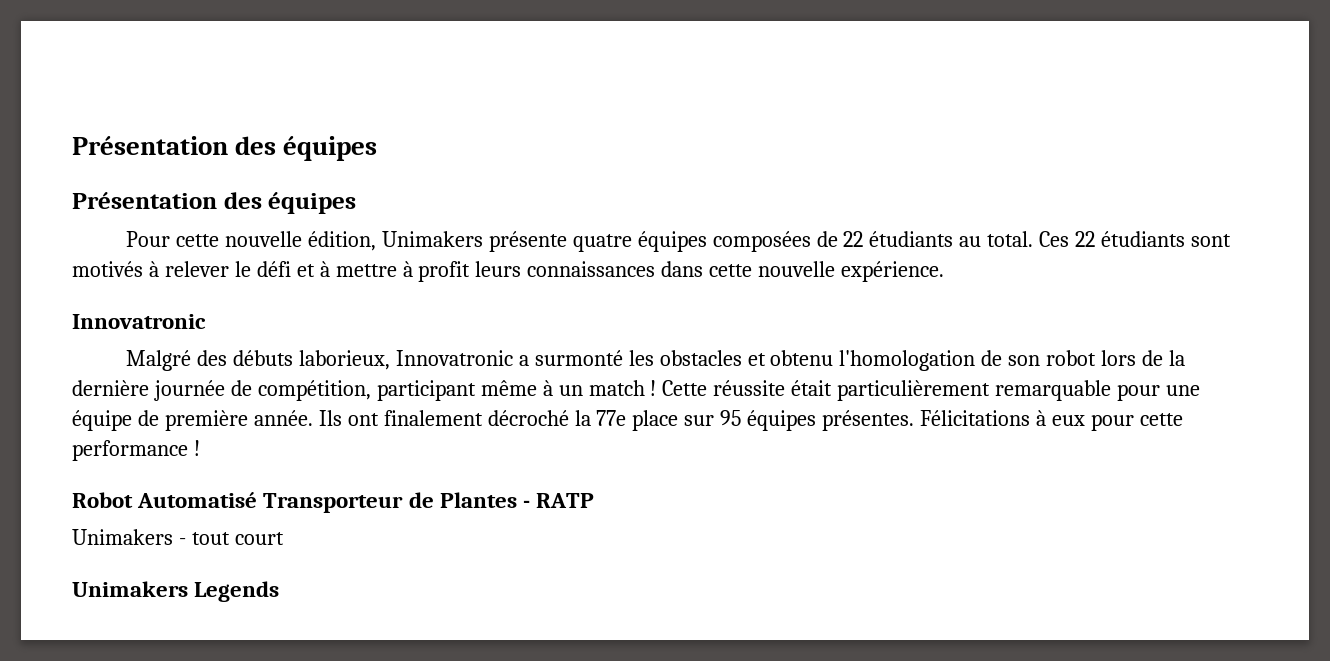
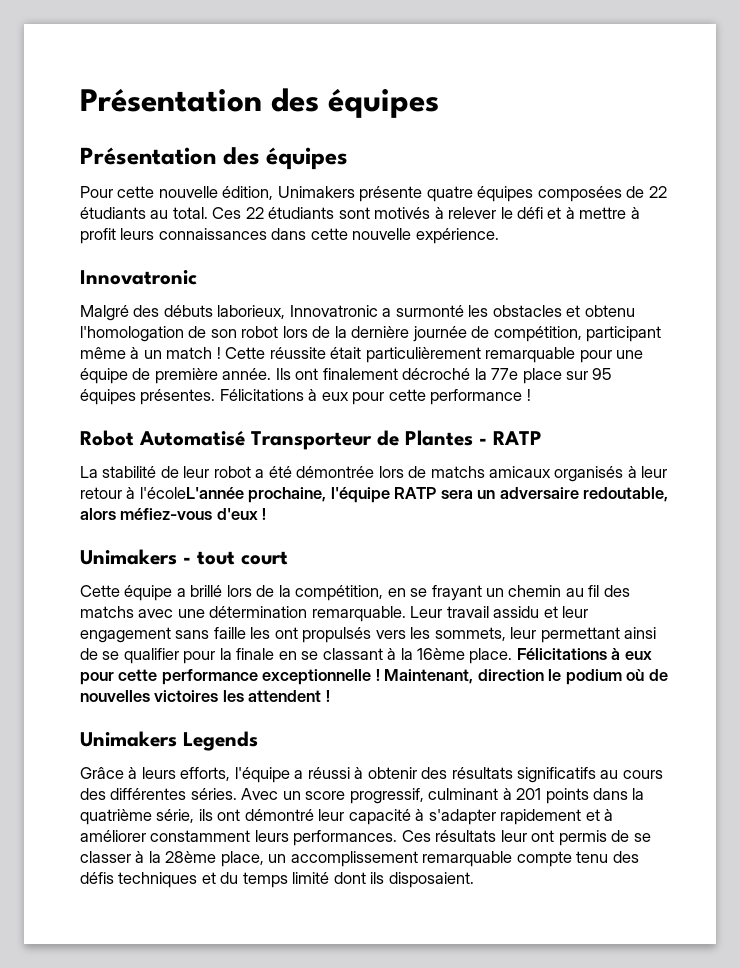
[72,529,284,545] [72,581,280,602] Unimakers - tout court // Unimakers Legends -> [80,466,668,482] [80,487,669,503] [80,508,267,520] [80,549,288,565] [80,585,630,601] [80,606,589,622] [80,627,657,643] [80,648,652,664] [80,669,668,685] [80,690,330,702] [80,731,258,751] [80,767,663,783] [80,788,645,804] [80,809,614,825] [80,830,651,846] [80,851,639,867] [80,872,474,888] La stabilité de leur robot a été démontrée lors de matchs amicaux organisés à leur retour à l'écoleL'année prochaine, l'équipe RATP sera un adversaire redoutable, alors méfiez-vous d'eux ! // Unimakers - tout court // Cette équipe a brillé lors de la compétition, en se frayant un chemin au fil des matchs avec une détermination remarquable. Leur travail assidu et leur engagement sans faille les ont propulsés vers les sommets, leur permettant ainsi de se qualifier pour la finale en se classant à la 16ème place. Félicitations à eux pour cette performance exceptionnelle ! Maintenant, direction le podium où de nouvelles victoires les attendent ! // Unimakers Legends // Grâce à leurs efforts, l'équipe a réussi à obtenir des résultats significatifs au cours des différentes séries. Avec un score progressif, culminant à 201 points dans la quatrième série, ils ont démontré leur capacité à s'adapter rapidement et à améliorer constamment leurs performances. Ces résultats leur ont permis de se classer à la 28ème place, un accomplissement remarquable compte tenu des défis techniques et du temps limité dont ils disposaient.

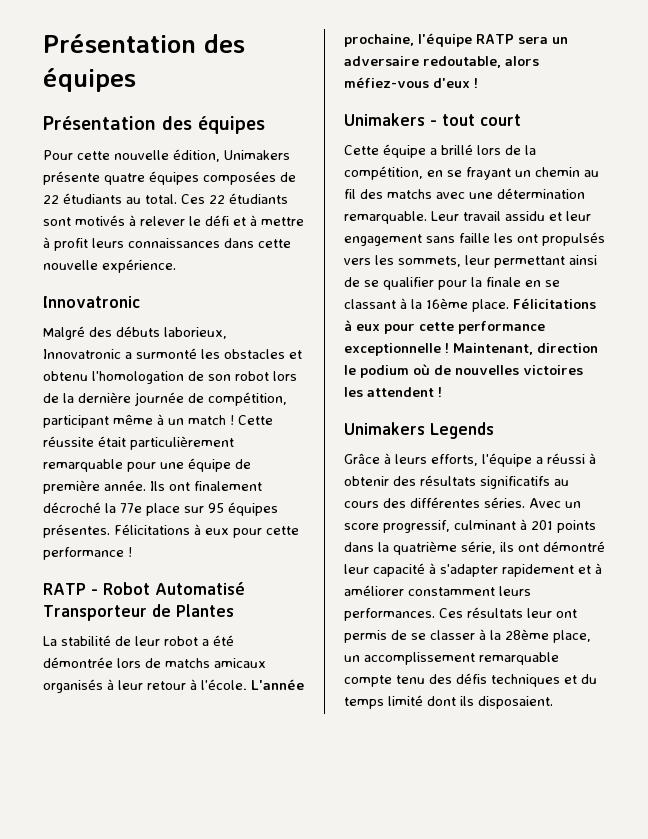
(531, 395) none -> [43,583,98,595] RATP -
[479,431,542,445] - RATP -> (234, 610) none
[139,487,244,499] l'écoleL'année -> [201,679,304,690] l'école. L'année

